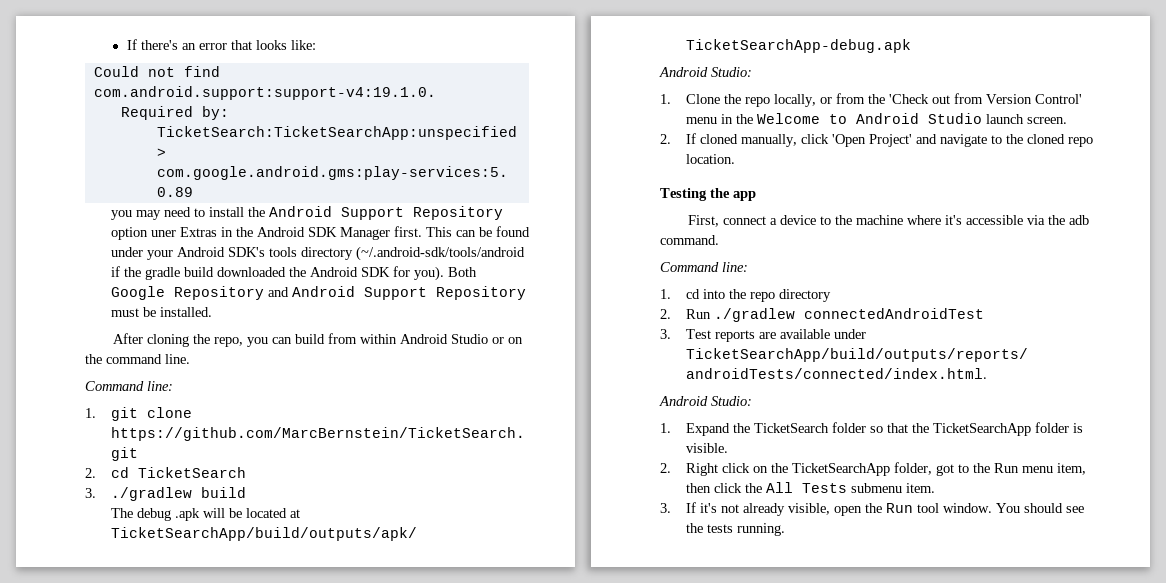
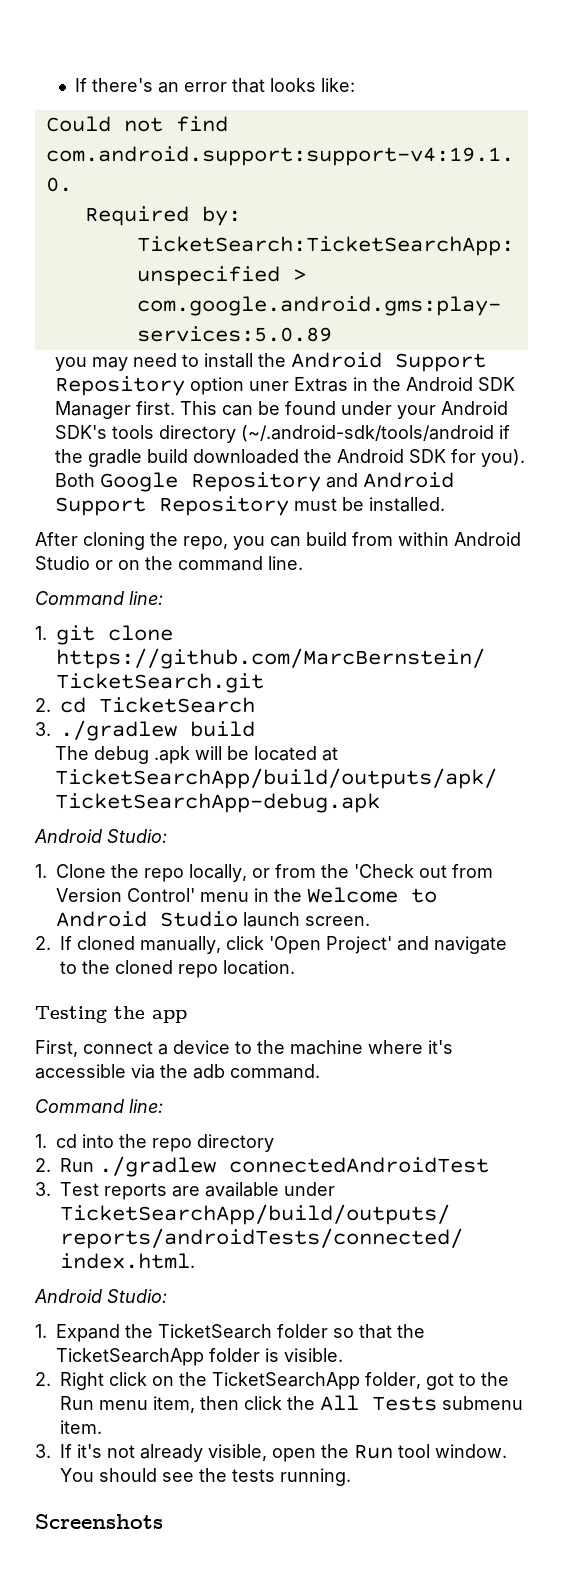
(785, 529) none -> [35,1514,163,1529] // Screenshots

